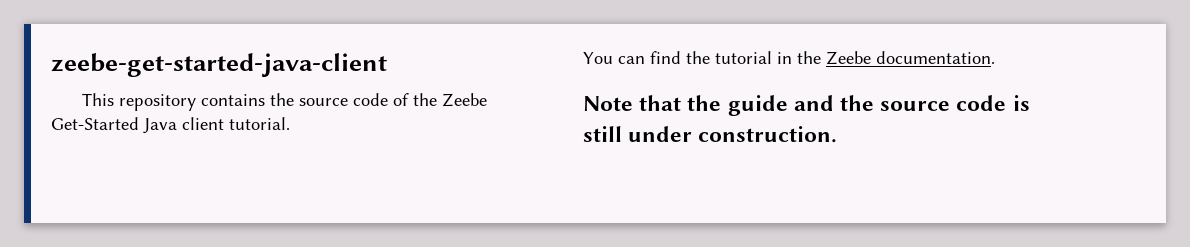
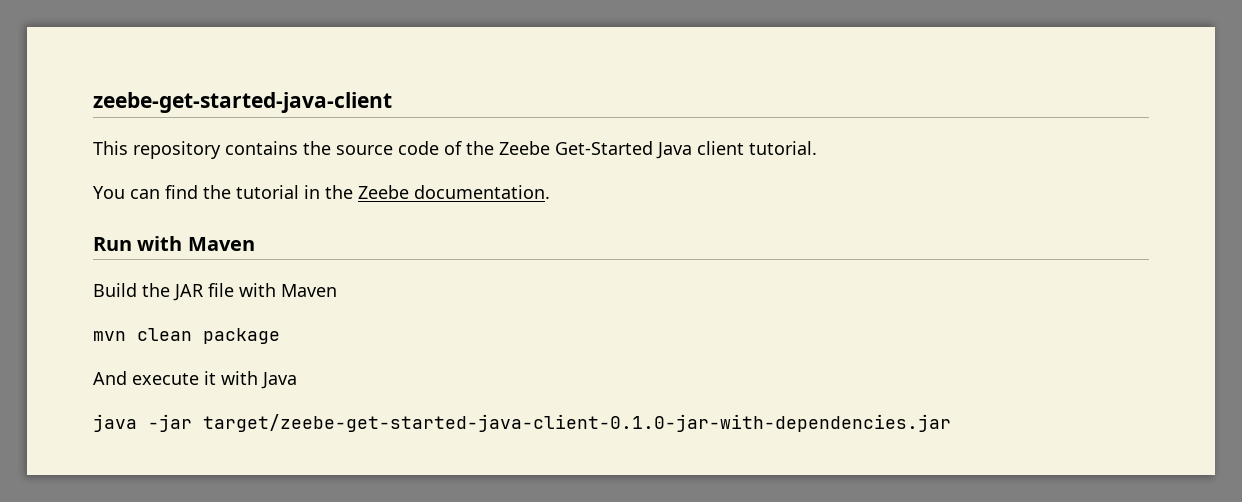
[583,95,1030,116] [583,126,838,143] Note that the guide and the source code is still under construction. -> [93,236,255,251] [93,283,337,301] [93,328,280,344] [93,371,297,389] [93,414,951,432] Run with Maven // Build the JAR file with Maven // mvn clean package // And execute it with Java // java -jar target/zeebe-get-started-java-client-0.1.0-jar-with-dependencies.jar

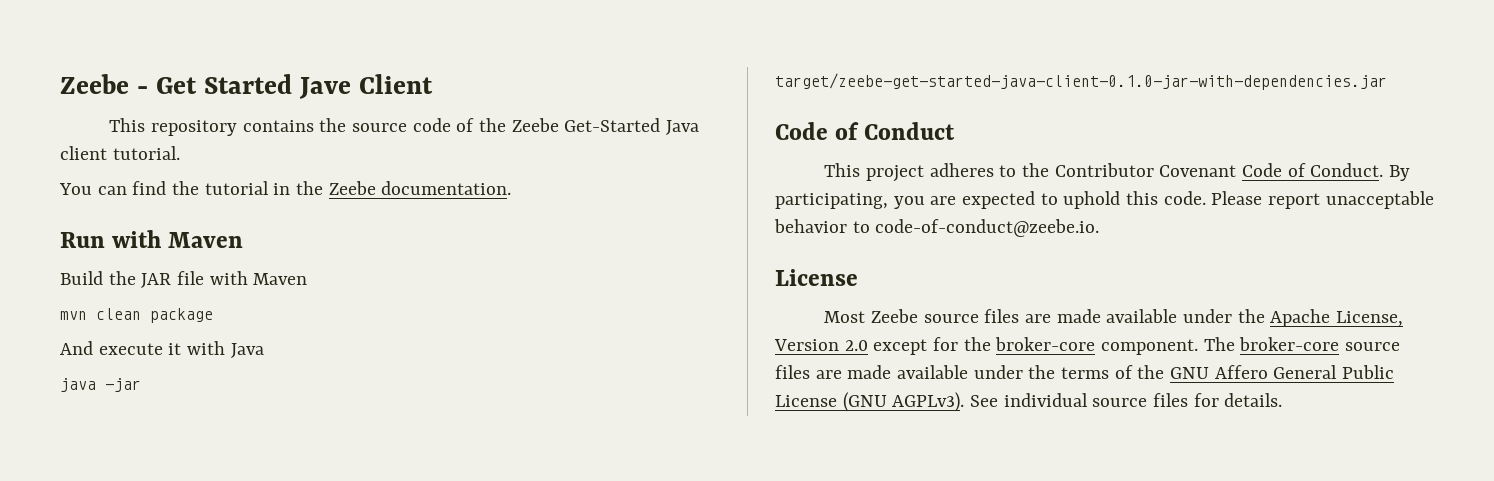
[93,92,392,113] zeebe-get-started-java-client -> [60,74,433,99] Zeebe - Get Started Jave Client
(951, 423) none -> [775,122,956,140] [824,163,1411,182] [775,191,1434,209] [774,219,1100,237] [775,269,858,286] [824,309,1404,327] [774,337,1401,355] [775,365,1395,379] [775,392,1283,412] // Code of Conduct // This project adheres to the Contributor Covenant Code of Conduct. By participating, you are expected to uphold this code. Please report unacceptable behavior to code-of-conduct@zeebe.io. // License // Most Zeebe source files are made available under the Apache License, Version 2.0 except for the broker-core component. The broker-core source files are made available under the terms of the GNU Affero General Public License (GNU AGPLv3). See individual source files for details.

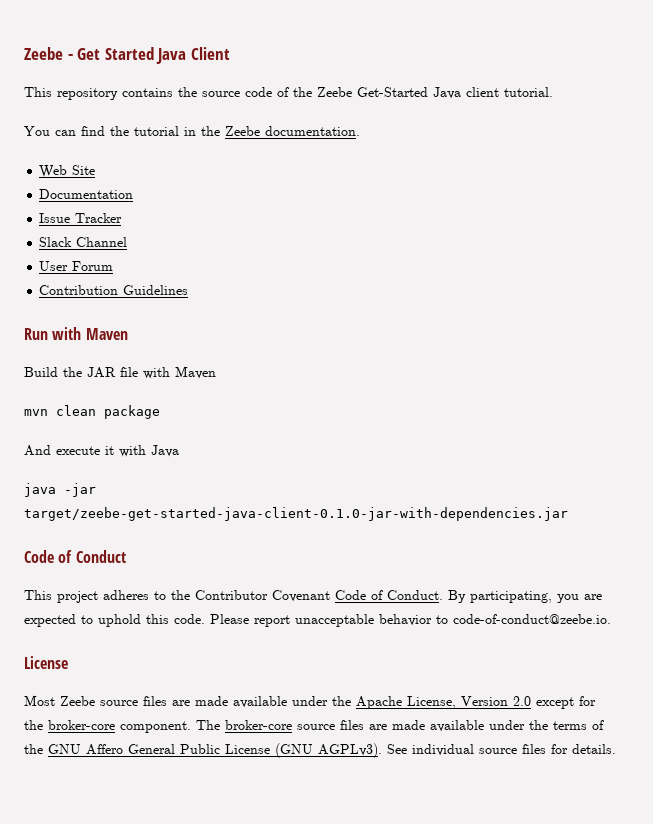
[298,77,351,99] Jave -> [156,48,187,64] Java
(512, 188) none -> [39,165,96,178] [39,189,134,199] [39,213,123,223] [39,237,128,247] [39,261,114,271] [39,285,189,295] // Web Site // Documentation // Issue Tracker // Slack Channel // User Forum // Contribution Guidelines

